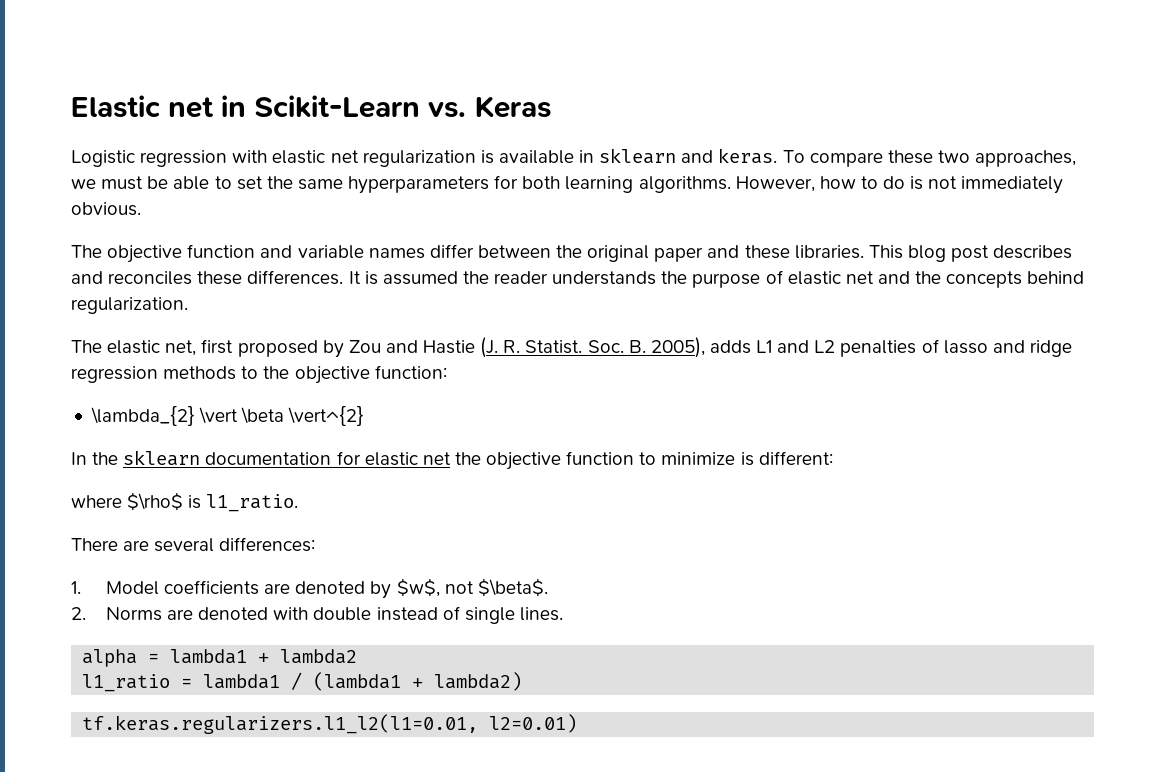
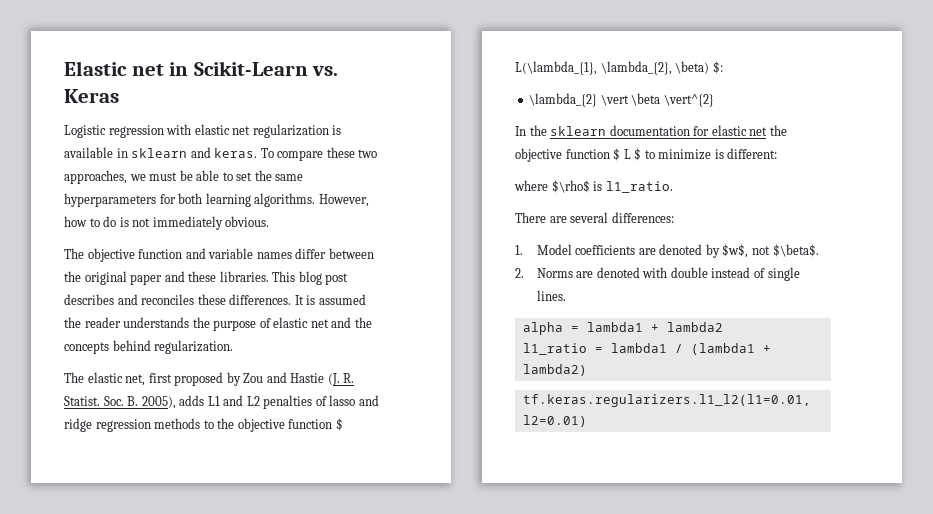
[374,365,447,379] function: -> [288,418,343,431] [515,61,723,75] function $ L(\lambda_{1}, \lambda_{2}, \beta) $:
(635, 458) none -> [613,148,642,161] $ L $

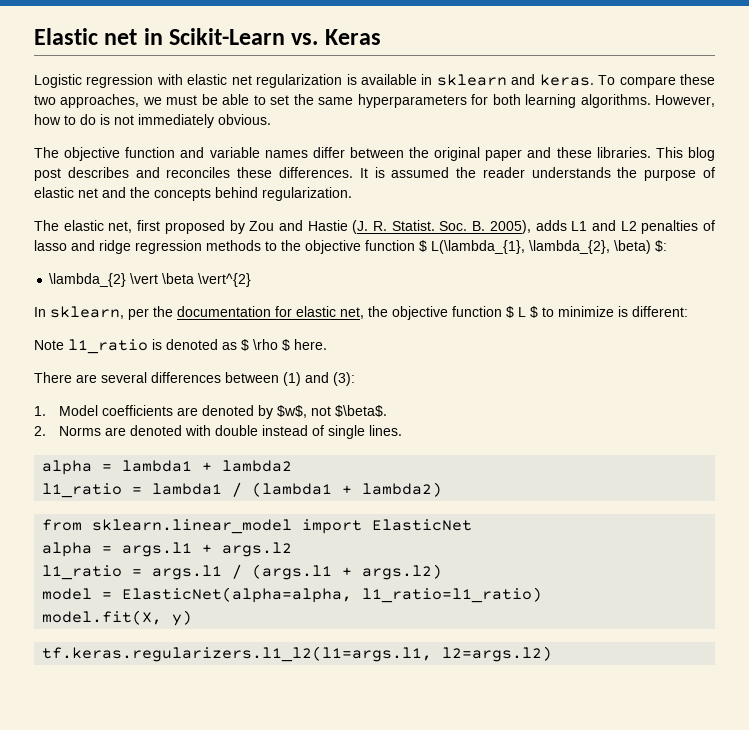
[529,125,607,136] the sklearn -> [50,306,173,320] sklearn, per the
[749,127,768,136] net -> [340,307,364,319] net,
[514,180,673,193] [515,212,674,223] where $\rho$ is l1_ratio. // There are several differences: -> [34,339,327,354] [34,372,355,386] Note l1_ratio is denoted as $ \rho $ here. // There are several differences between (1) and (3):
[522,394,811,407] [522,415,587,427] tf.keras.regularizers.l1_l2(l1=0.01, l2=0.01) -> [42,519,473,534] [42,542,293,557] [42,564,443,580] [42,587,543,603] [42,610,193,626] [42,646,553,662] from sklearn.linear_model import ElasticNet // alpha = args.l1 + args.l2 // l1_ratio = args.l1 / (args.l1 + args.l2) // model = ElasticNet(alpha=alpha, l1_ratio=l1_ratio) // model.fit(X, y) // tf.keras.regularizers.l1_l2(l1=args.l1, l2=args.l2)

